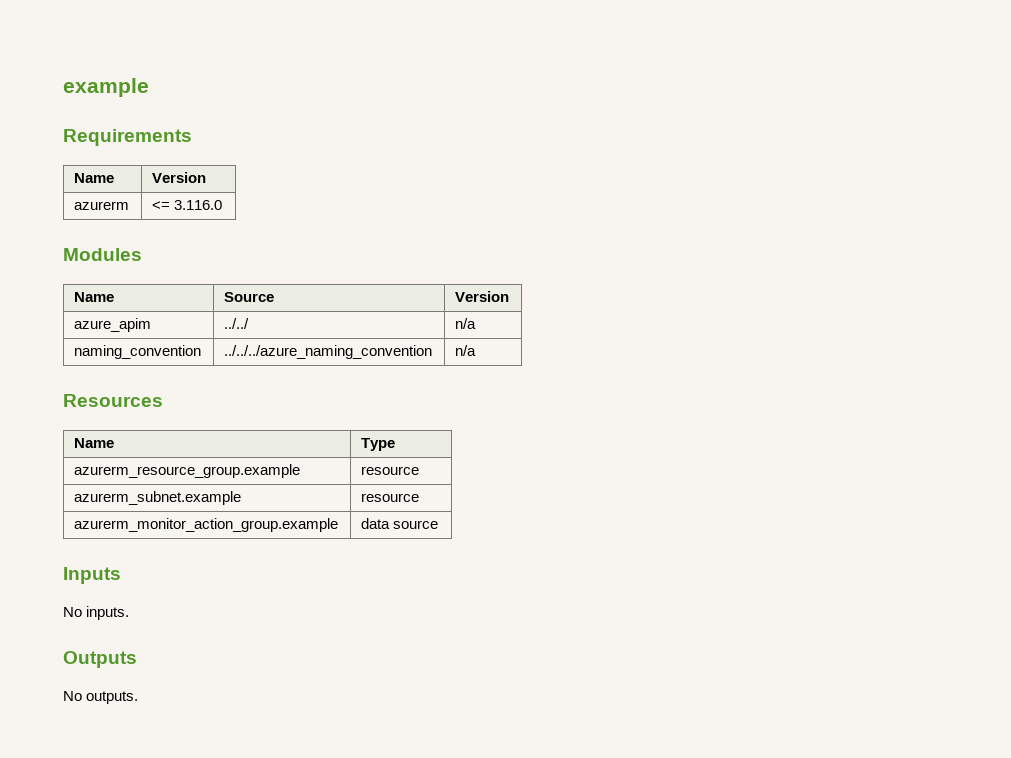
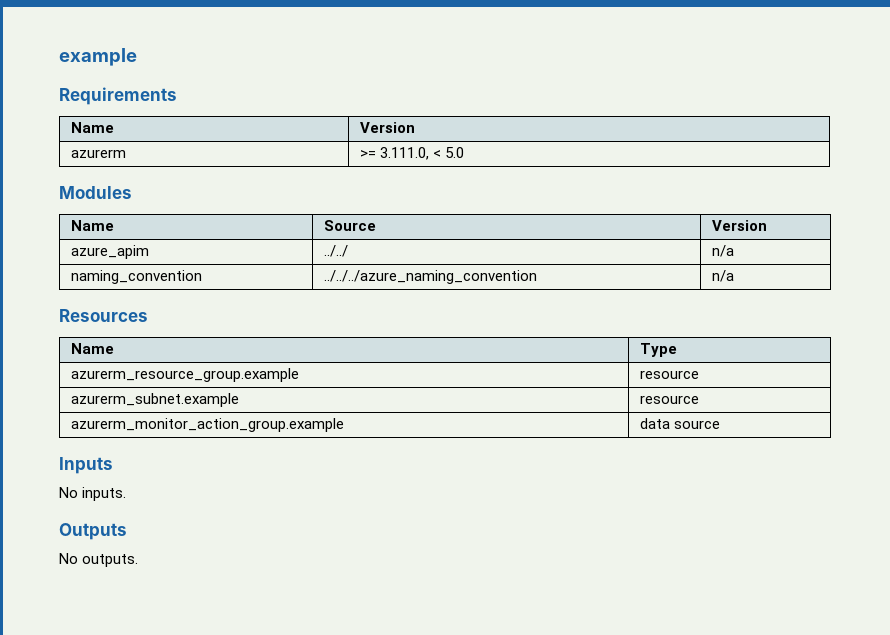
[152,200,223,210] <= 3.116.0 -> [359,147,464,160] >= 3.111.0, < 5.0

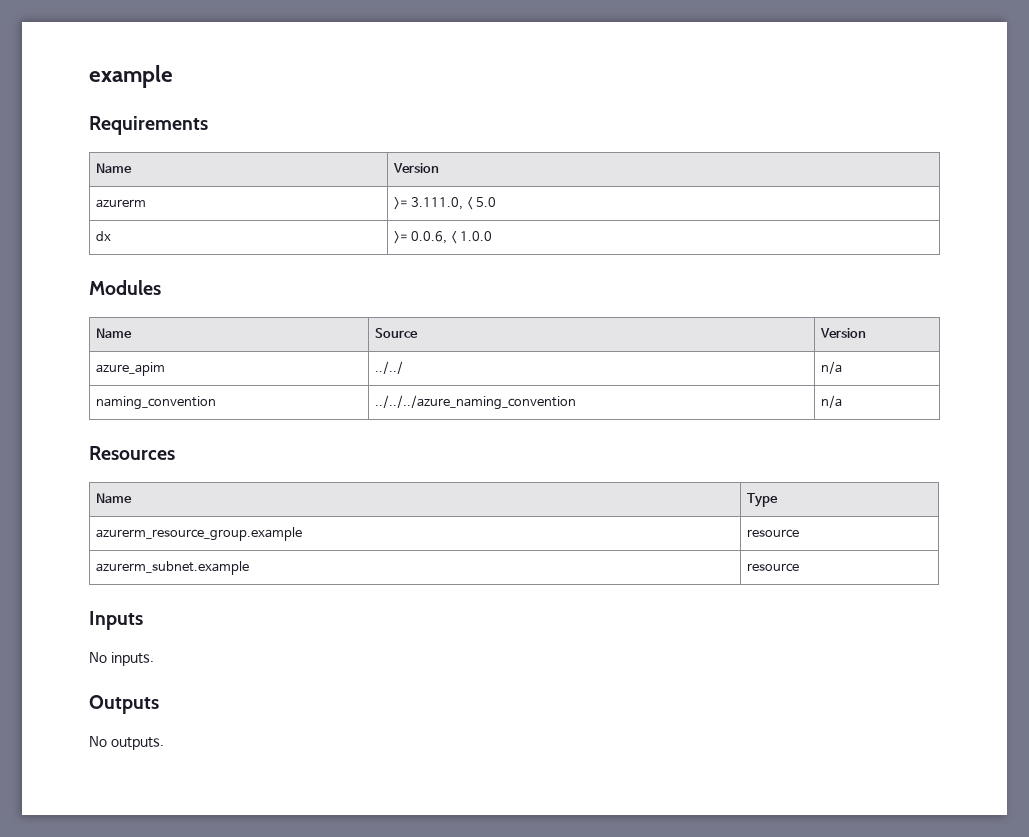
(464, 152) none -> [96,231,112,241] [394,231,493,244] // dx | >= 0.0.6, < 1.0.0
[70,418,344,432] [639,418,720,429] // azurerm_monitor_action_group.example | data source -> (800, 567) none

